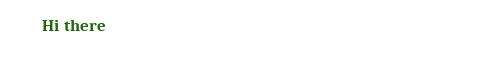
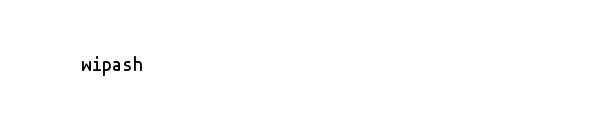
[42,19,106,31] Hi there -> [81,56,143,76] wipash

